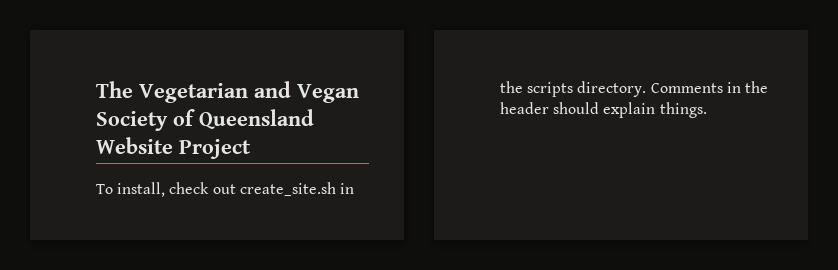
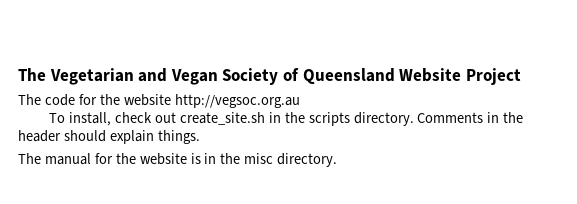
(251, 149) none -> [18,94,300,108] // The code for the website http://vegsoc.org.au
(707, 110) none -> [18,153,338,167] // The manual for the website is in the misc directory.

